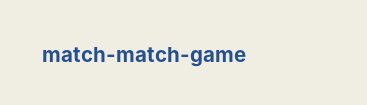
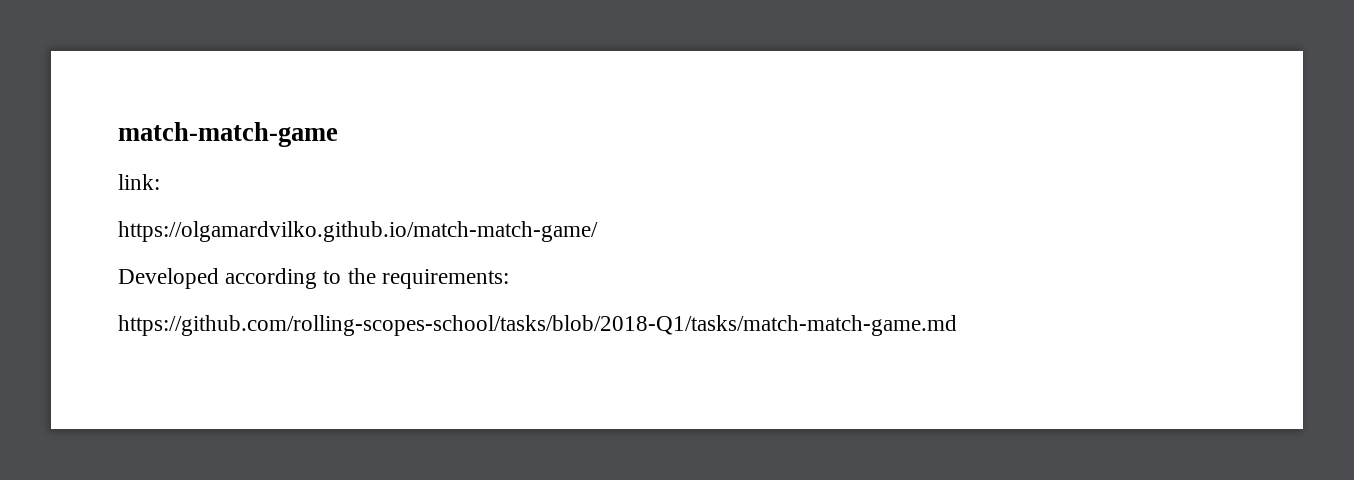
(246, 57) none -> [118,174,160,190] [118,221,598,242] [118,268,509,289] [118,315,957,336] // link: // https://olgamardvilko.github.io/match-match-game/ // Developed according to the requirements: // https://github.com/rolling-scopes-school/tasks/blob/2018-Q1/tasks/match-match-game.md

